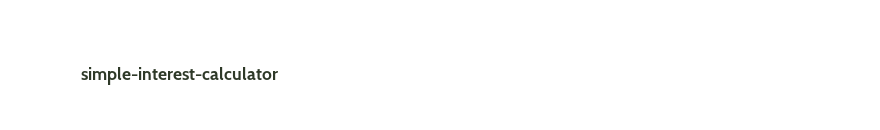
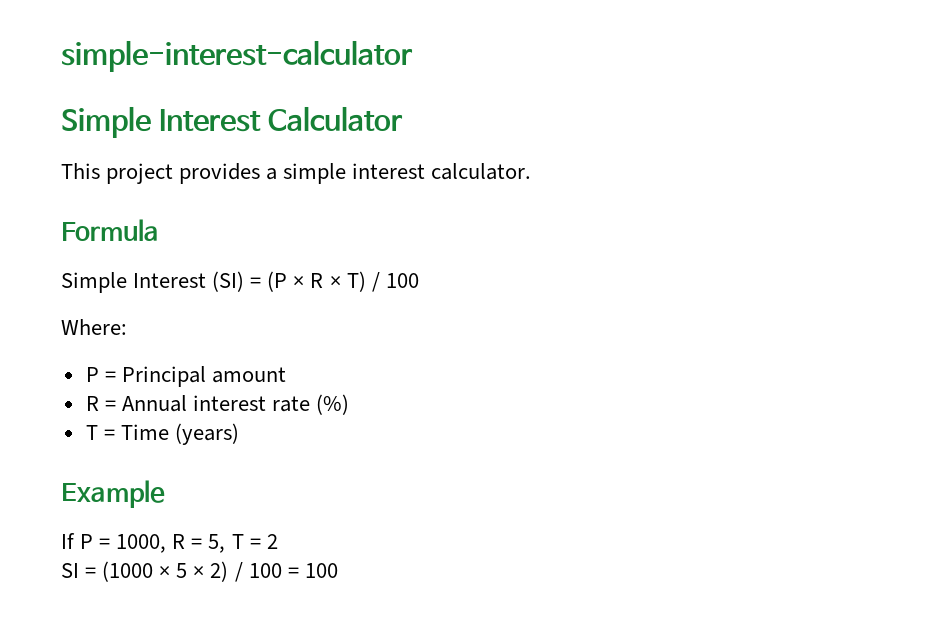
(278, 76) none -> [61,106,403,138] [61,163,532,184] [61,219,159,241] [61,271,419,293] [61,319,127,335] [85,366,286,387] [85,394,350,415] [85,423,239,445] [61,480,165,508] [61,533,278,553] [61,561,338,582] // Simple Interest Calculator // This project provides a simple interest calculator. // Formula // Simple Interest (SI) = (P × R × T) / 100 // Where: // P = Principal amount // R = Annual interest rate (%) // T = Time (years) // Example // If P = 1000, R = 5, T = 2 // SI = (1000 × 5 × 2) / 100 = 100

